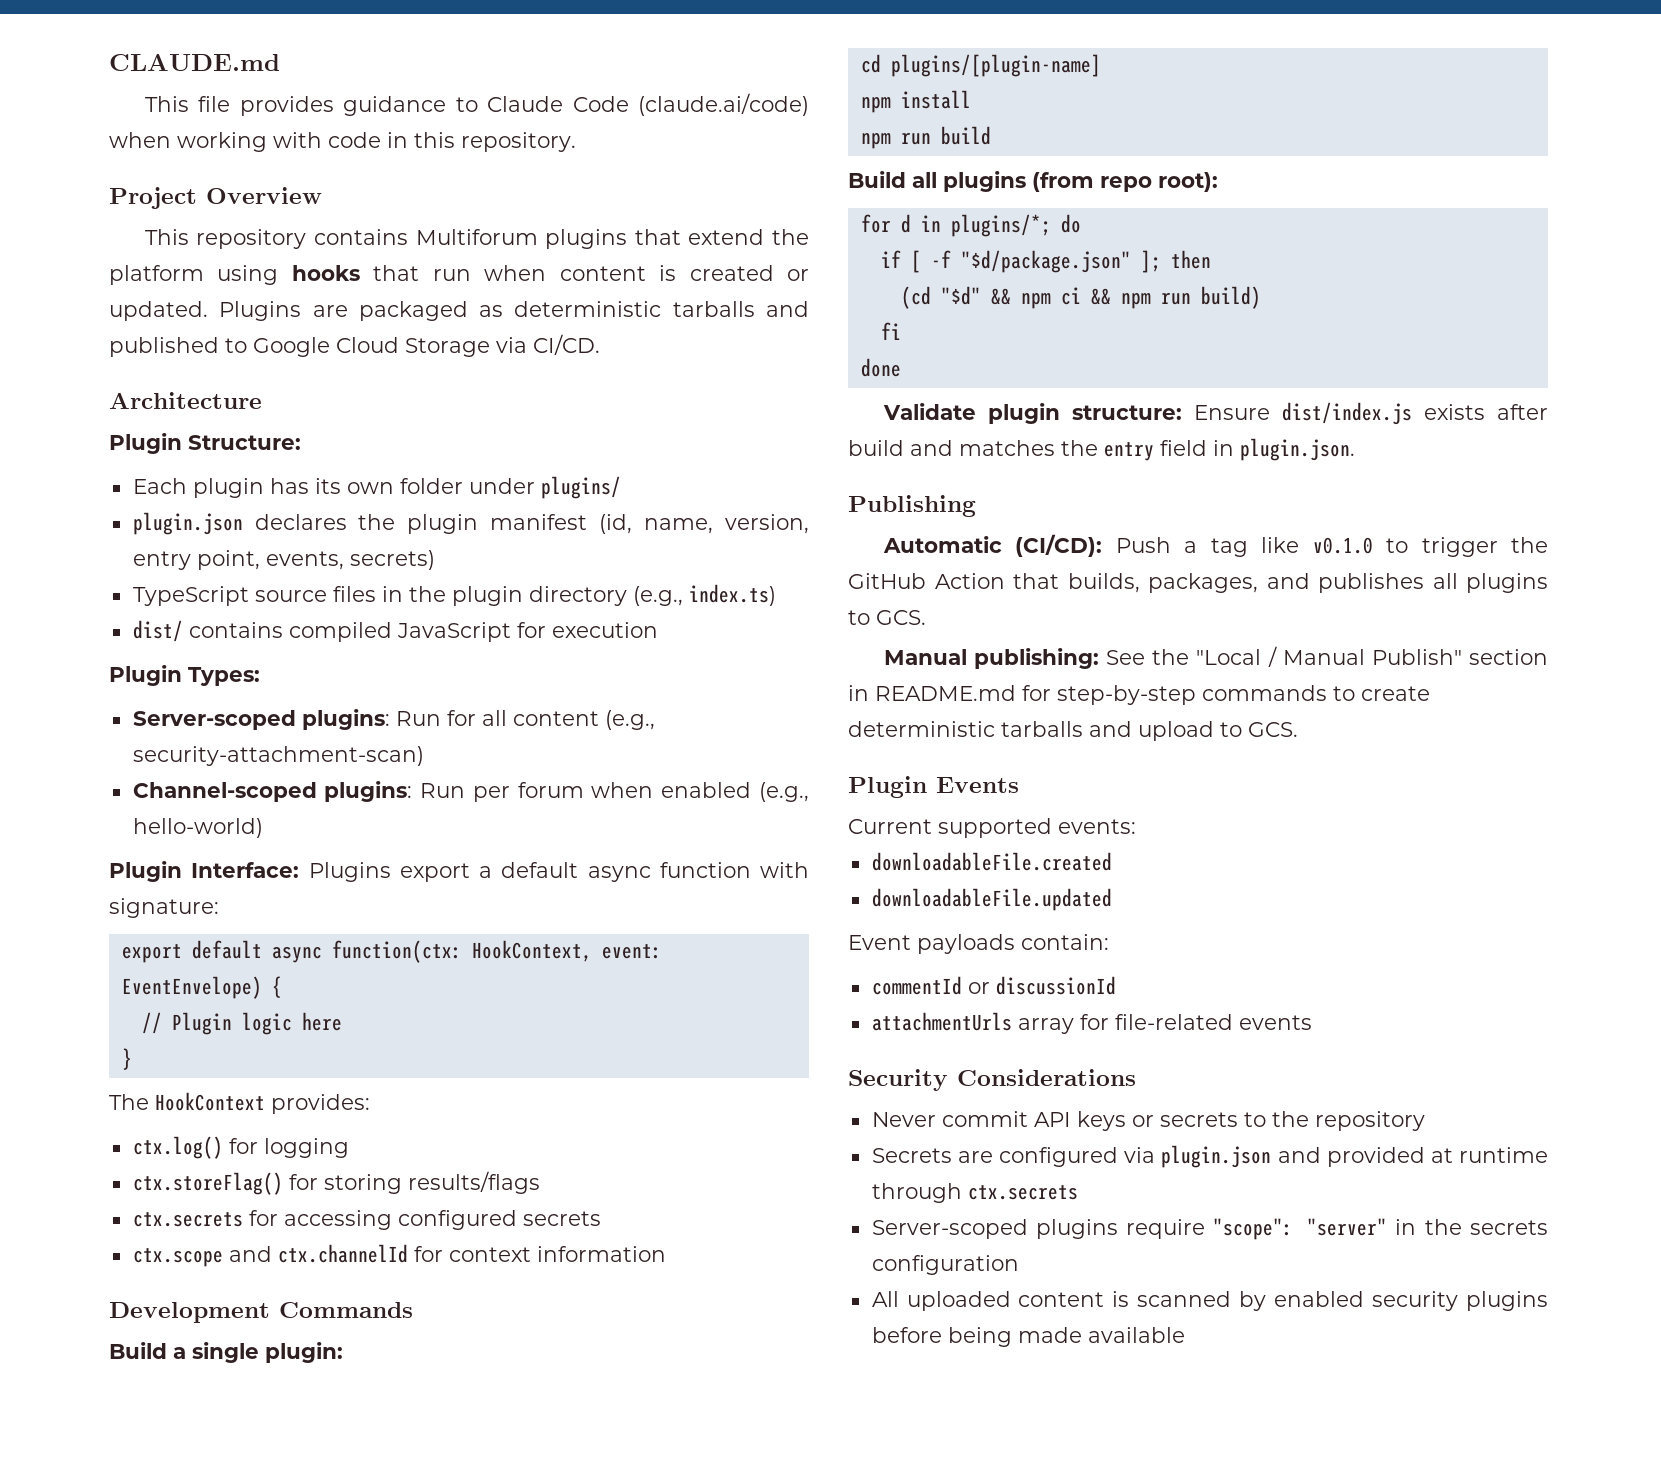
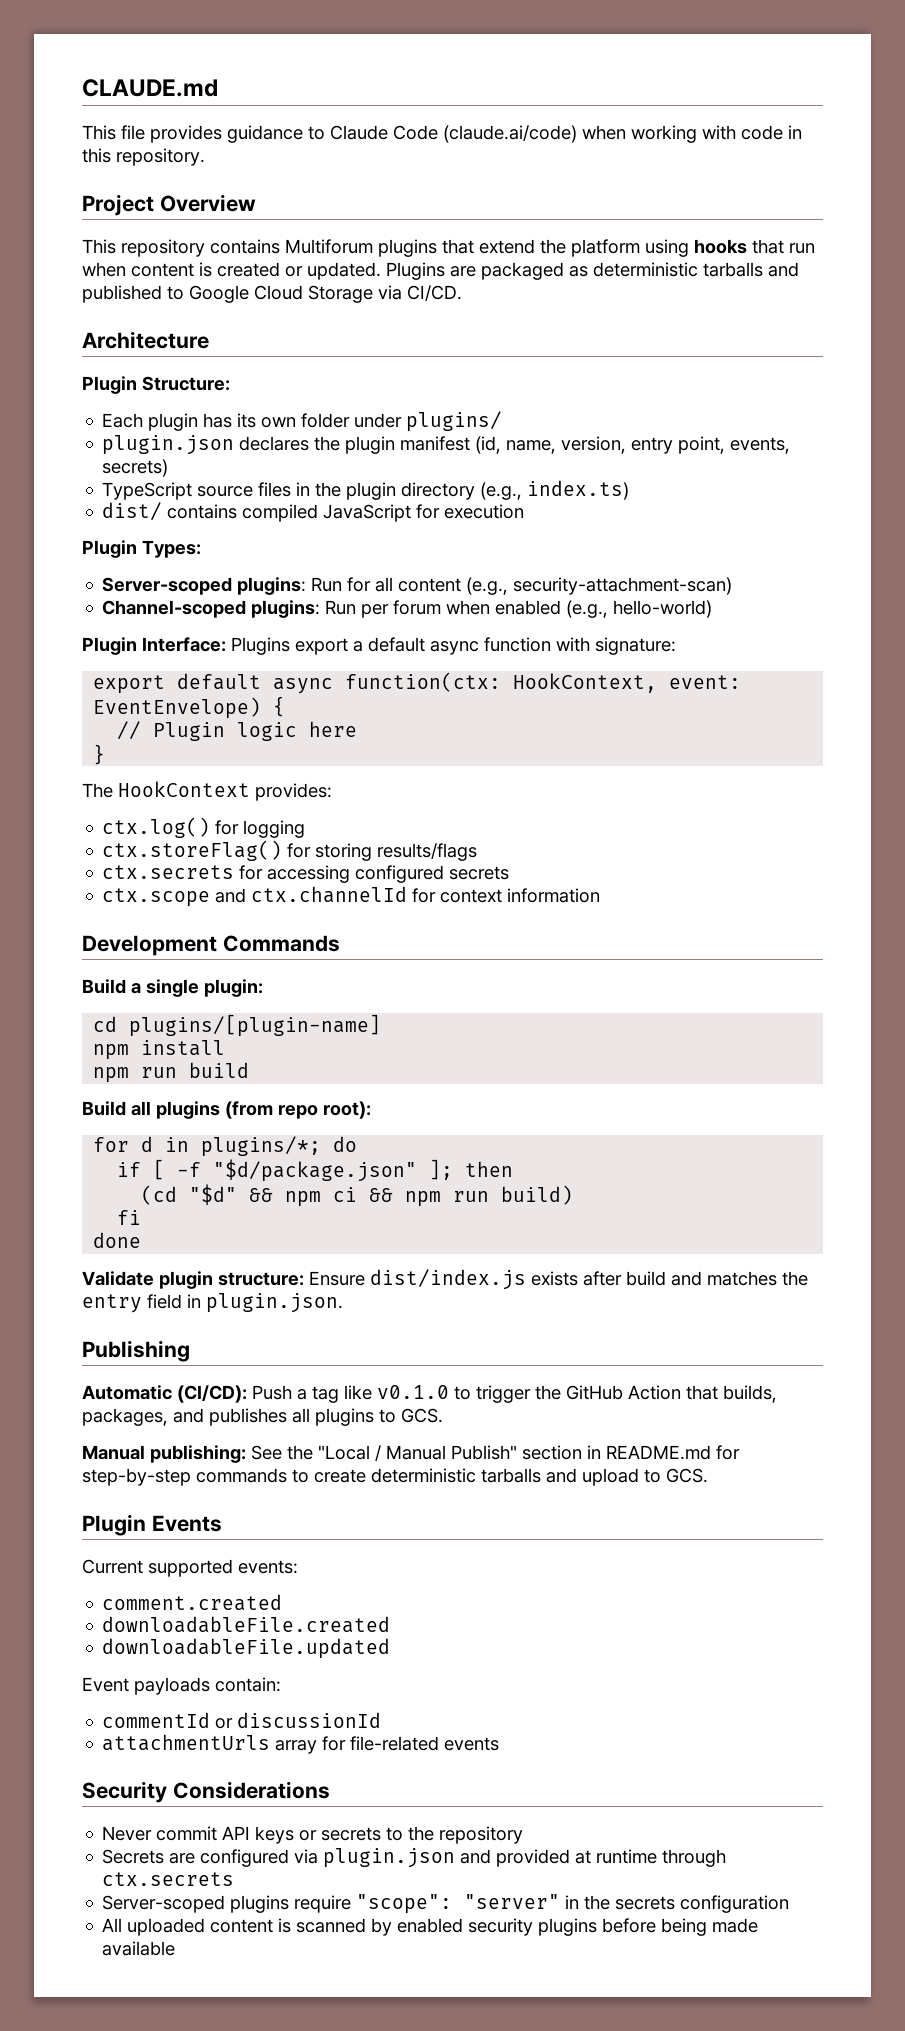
(1136, 826) none -> [102,1594,283,1611] // comment.created

